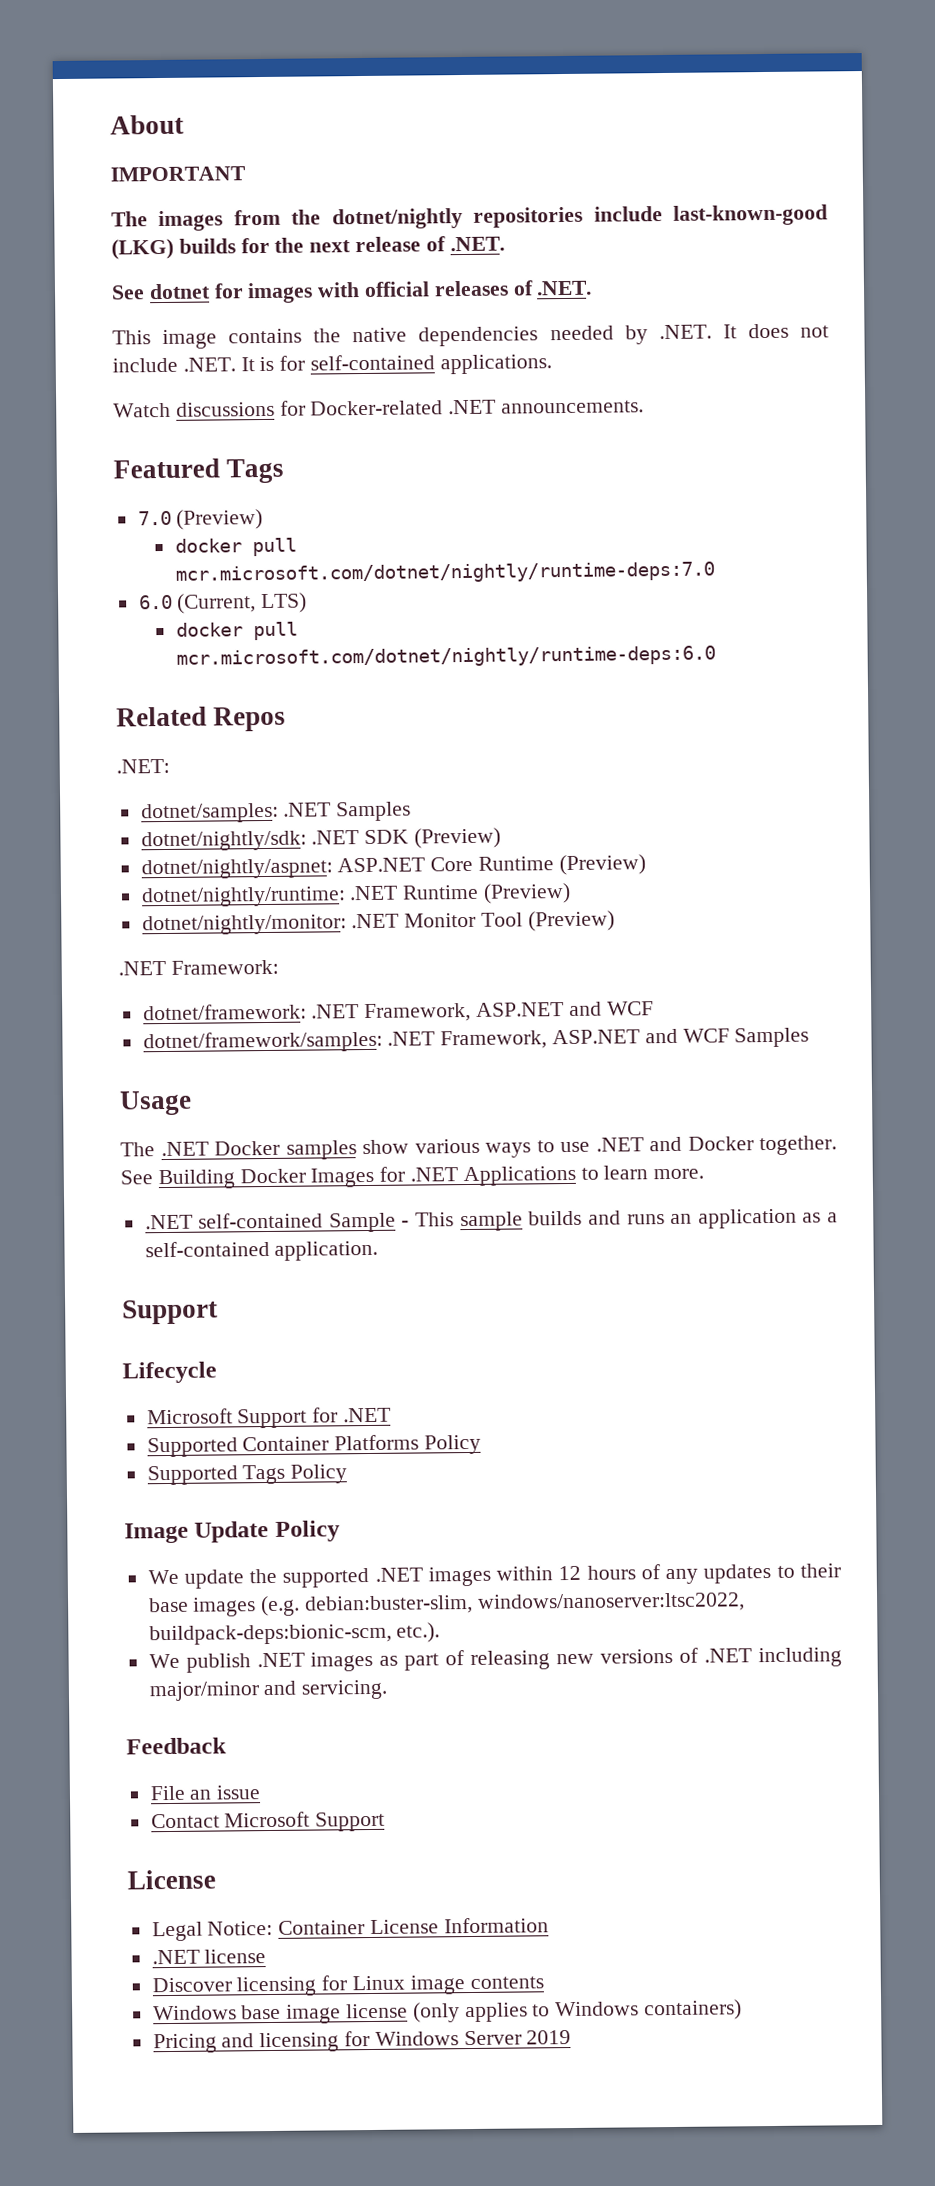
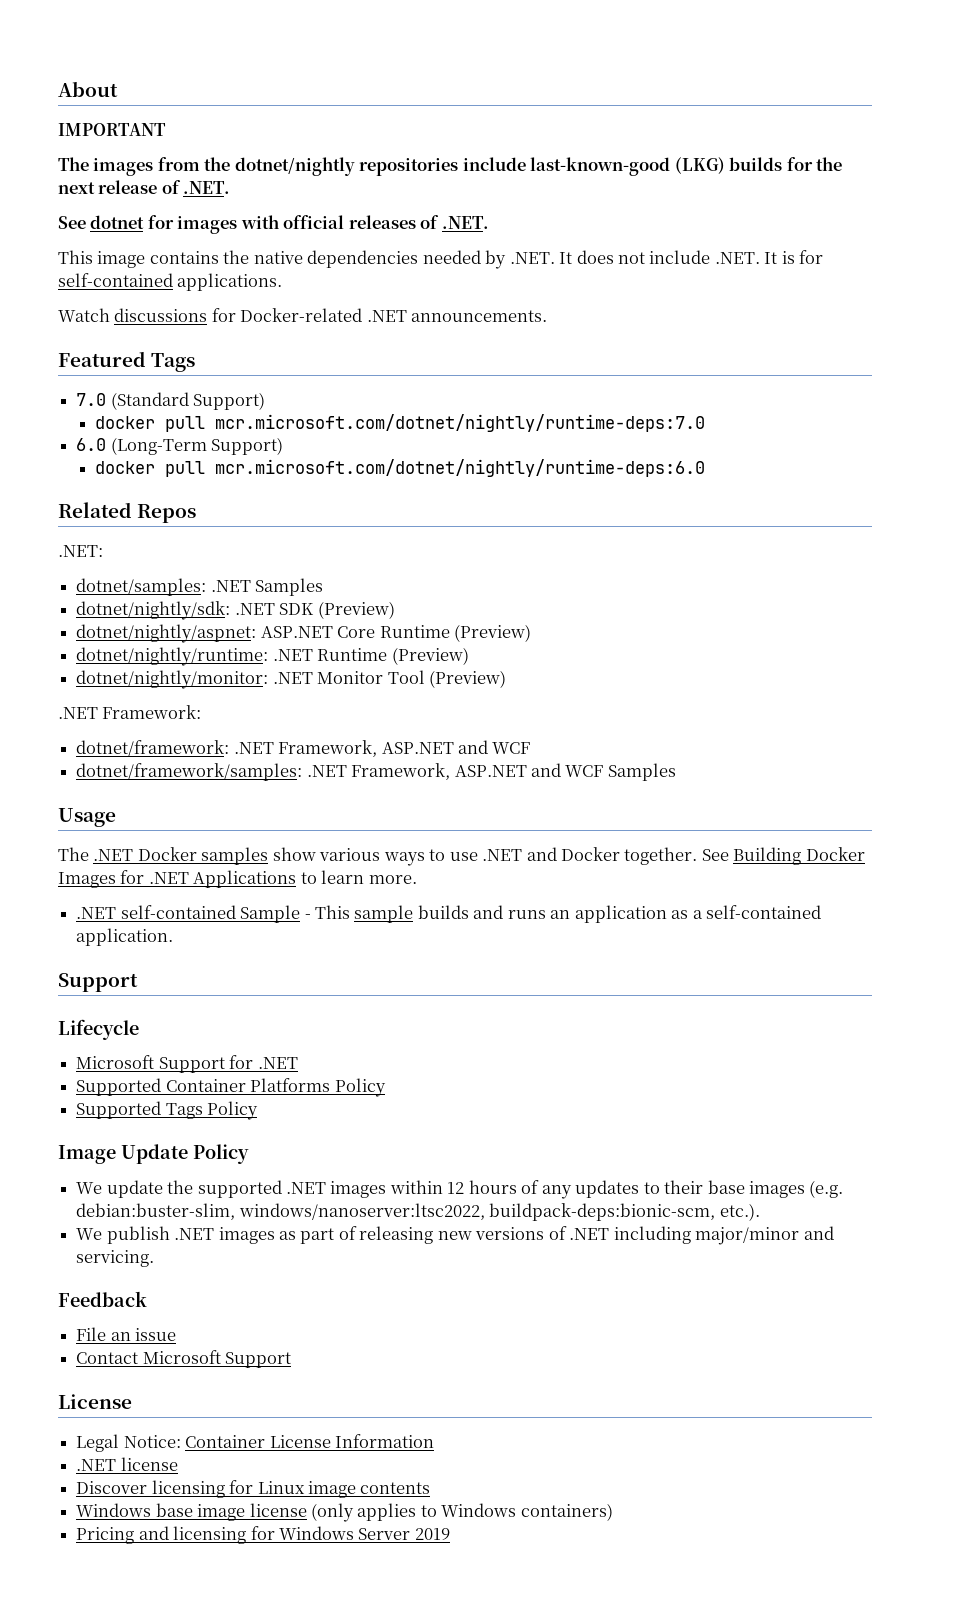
[176,509,264,530] (Preview) -> [110,392,266,410] (Standard Support)
[177,592,308,614] (Current, LTS) -> [110,437,284,455] (Long-Term Support)

